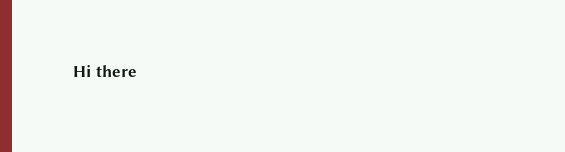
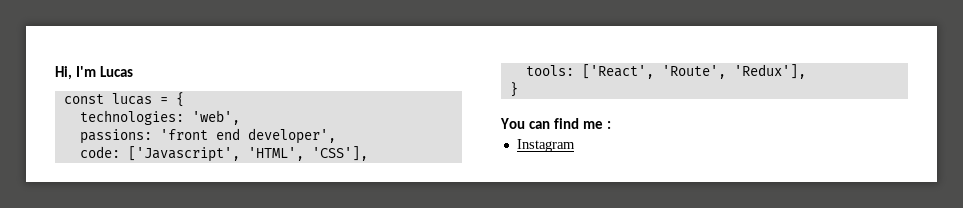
[73,65,137,77] Hi there -> [55,66,134,80] [63,92,184,107] [79,110,240,125] [79,128,336,144] [79,146,368,162] [525,64,806,79] [509,82,518,97] [500,118,611,129] [516,139,575,152] Hi, I'm Lucas // const lucas = { // technologies: 'web', // passions: 'front end developer', // code: ['Javascript', 'HTML', 'CSS'], // tools: ['React', 'Route', 'Redux'], // } // You can find me : // Instagram

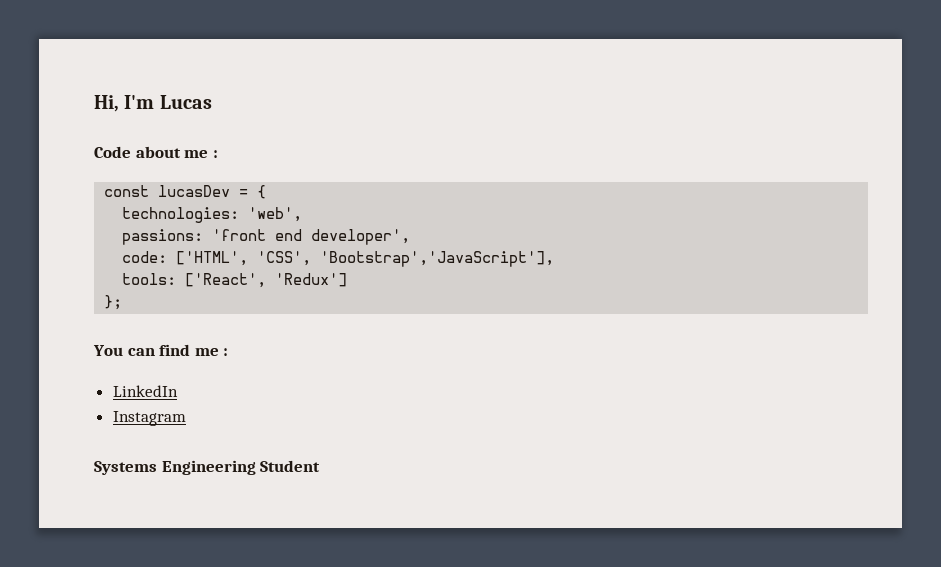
(134, 71) none -> [94,146,218,158] // Code about me :
[111,93,152,105] lucas -> [158,185,231,197] lucasDev
[127,146,368,162] ['Javascript', 'HTML', 'CSS'], -> [176,251,555,267] ['HTML', 'CSS', 'Bootstrap','JavaScript'],
[661,64,806,79] [509,82,518,97] 'Route', 'Redux'], // } -> [275,273,348,287] [104,295,123,310] 'Redux'] // };
(611, 125) none -> [112,385,178,397] // LinkedIn
(575, 145) none -> [94,460,321,475] // Systems Engineering Student

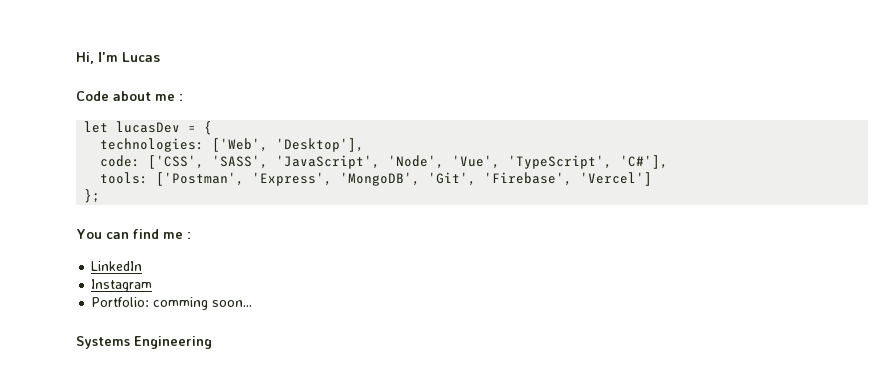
[104,185,150,197] const -> [84,121,109,133] let
[248,207,303,222] [122,229,411,245] [122,251,555,267] [122,273,348,288] 'web', // passions: 'front end developer', // code: ['HTML', 'CSS', 'Bootstrap','JavaScript'], // tools: ['React', 'Redux'] -> [212,138,365,152] [100,155,669,169] [100,172,653,186] ['Web', 'Desktop'], // code: ['CSS', 'SASS', 'JavaScript', 'Node', 'Vue', 'TypeScript', 'C#'], // tools: ['Postman', 'Express', 'MongoDB', 'Git', 'Firebase', 'Vercel']
(186, 418) none -> [91,297,253,310] // Portfolio: comming soon...
[260,460,321,472] Student -> (212, 342) none

